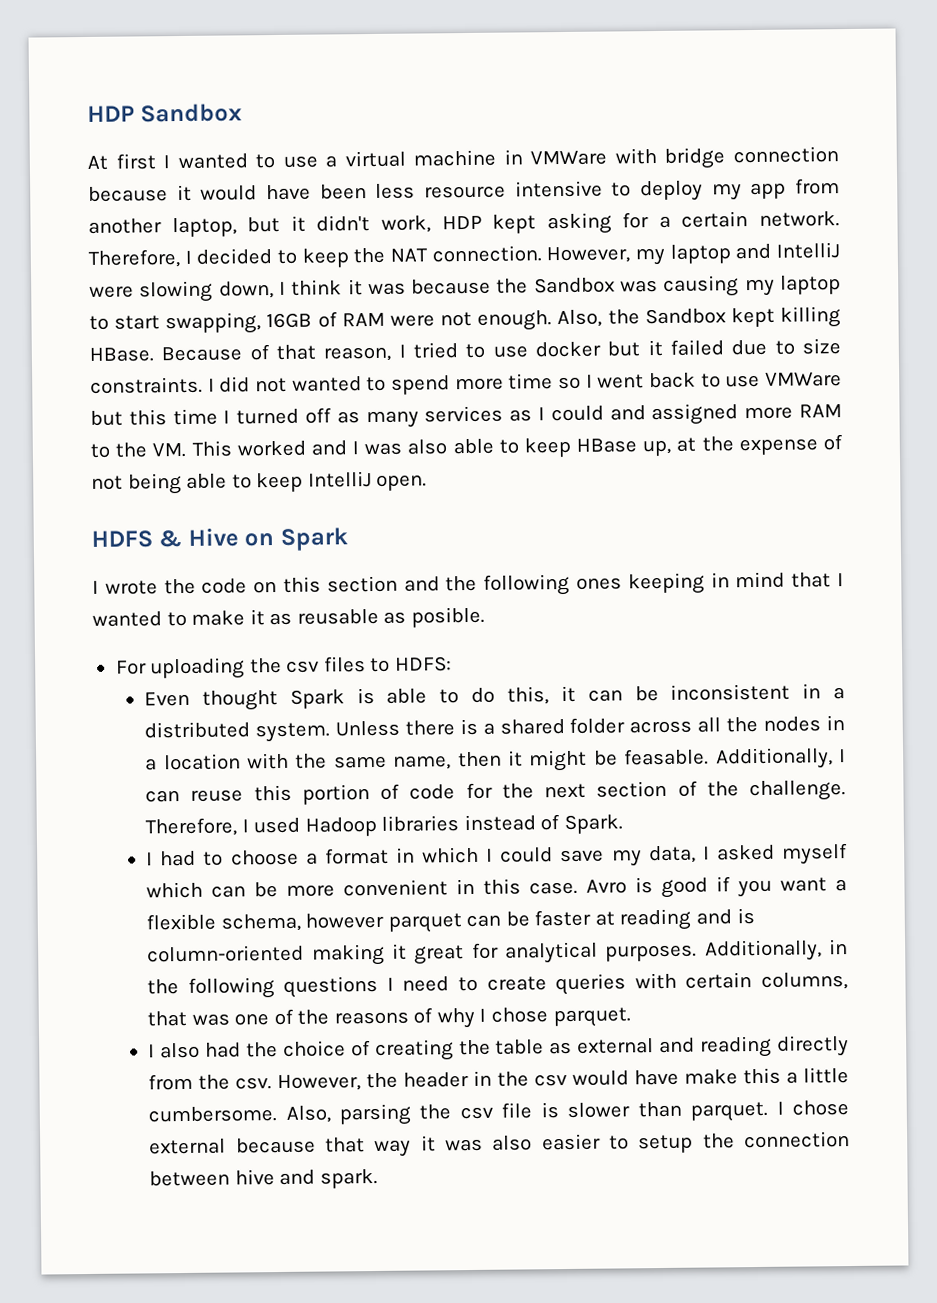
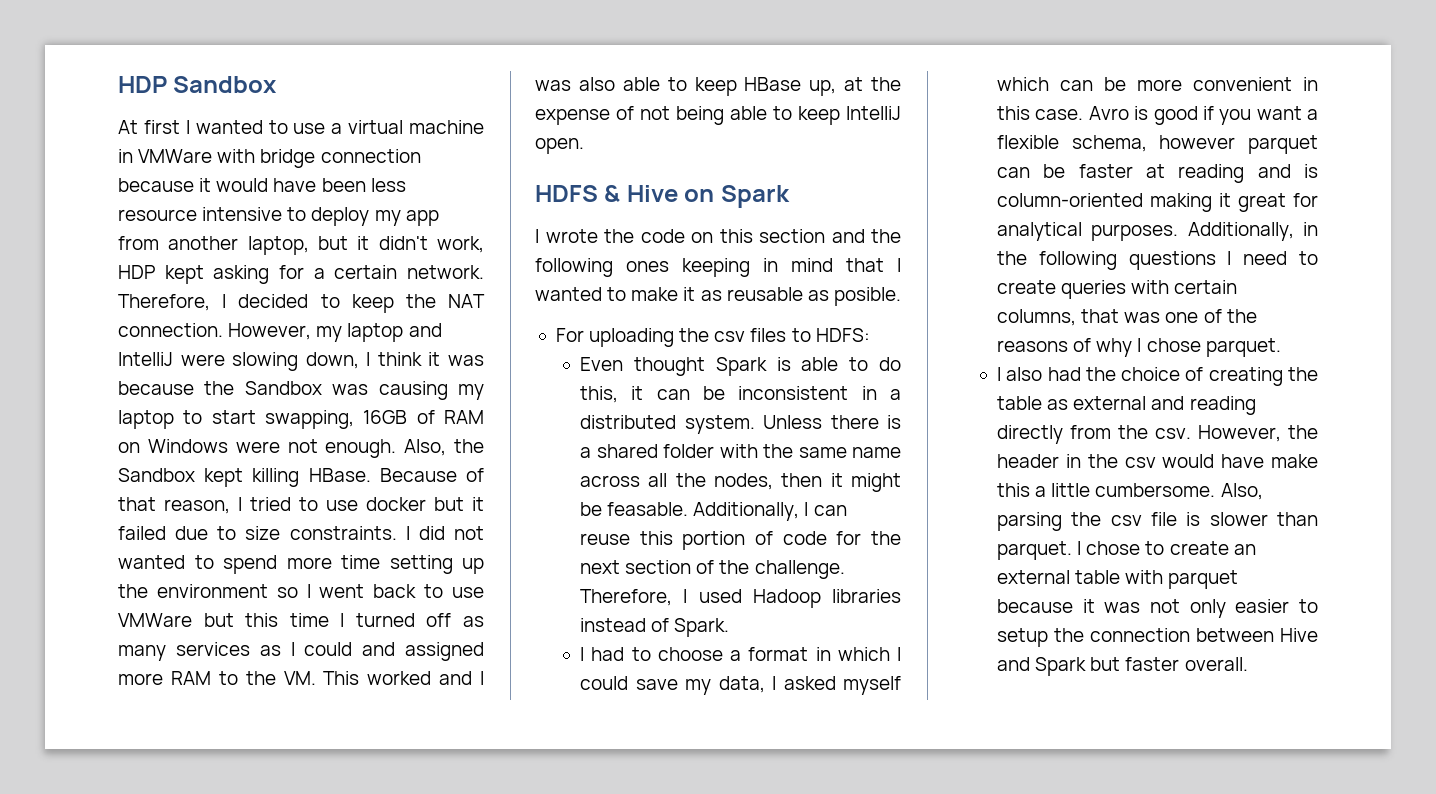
(385, 319) none -> [118,439,228,453] on Windows
(554, 381) none -> [389,555,484,574] [118,584,268,598] setting up the environment
[629,715,845,734] [145,752,452,771] across all the nodes in a location with the same name, -> [719,444,901,458] [580,473,774,490] with the same name across all the nodes,
[149,1135,533,1158] external because that way it was also -> [1145,541,1256,555] [997,570,1239,589] [997,599,1226,618] to create an external table with parquet because it was not only
[234,1168,378,1189] hive and spark. -> [1280,628,1318,642] [997,657,1248,676] Hive and Spark but faster overall.

